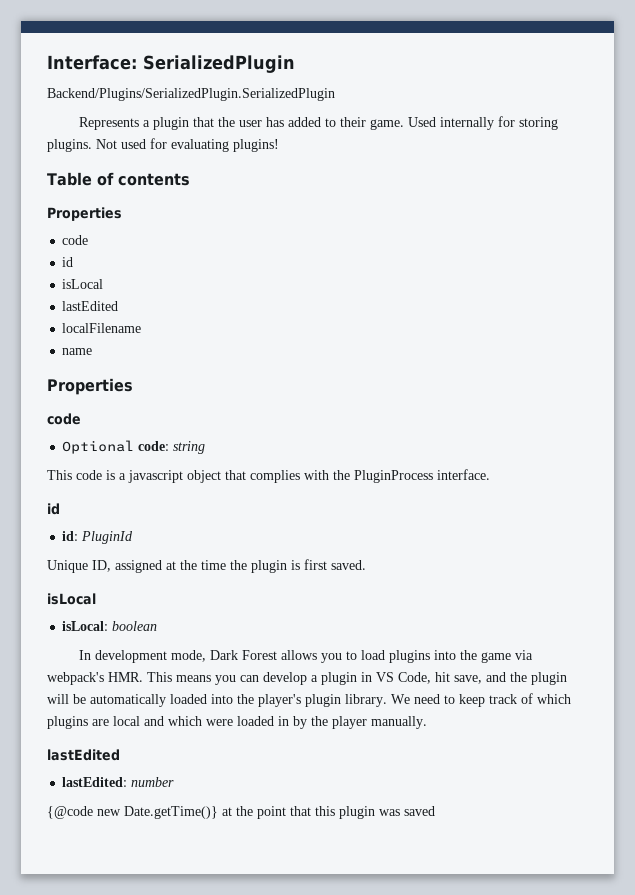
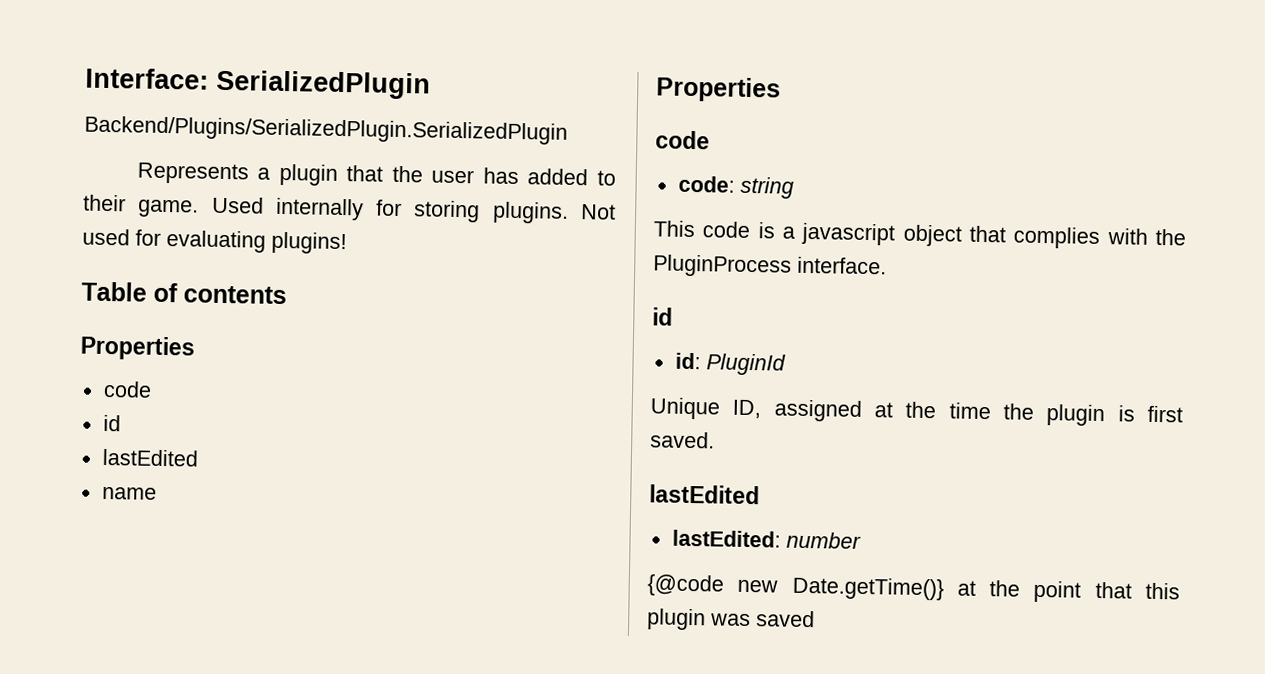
[62,279,104,289] [62,301,119,311] [62,323,142,333] // isLocal // lastEdited // localFilename -> [101,448,198,467] // lastEdited
[62,440,135,454] Optional -> (710, 140) none
[47,593,96,605] [62,621,158,631] [78,650,533,663] [47,672,567,685] [47,693,571,707] [47,716,427,729] // isLocal // isLocal: boolean // In development mode, Dark Forest allows you to load plugins into the game via webpack's HMR. This means you can develop a plugin in VS Code, hit save, and the plugin will be automatically loaded into the player's plugin library. We need to keep track of which plugins are local and which were loaded in by the player manually. -> (715, 440) none

